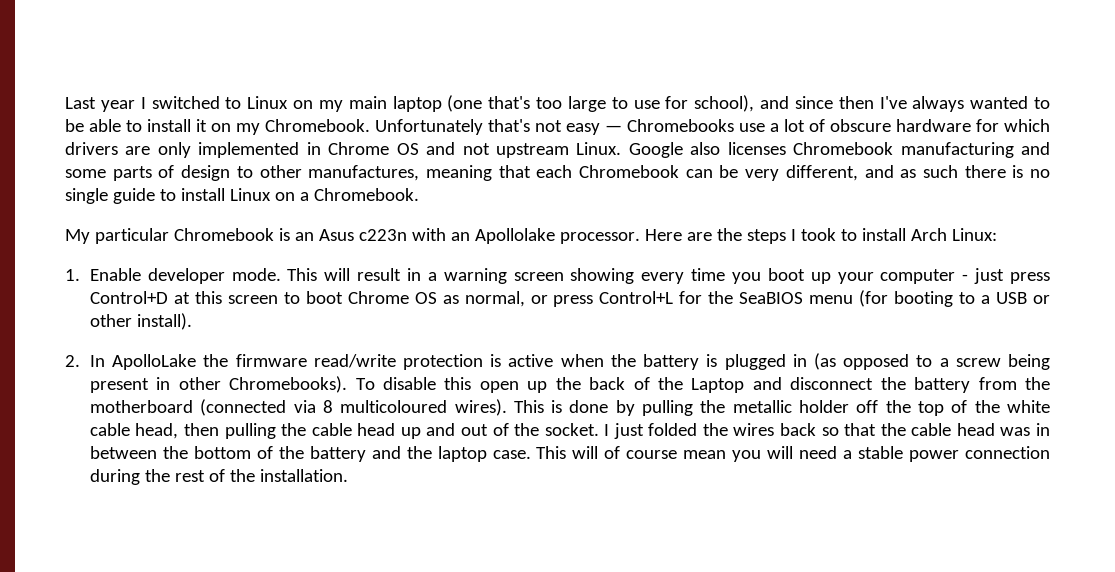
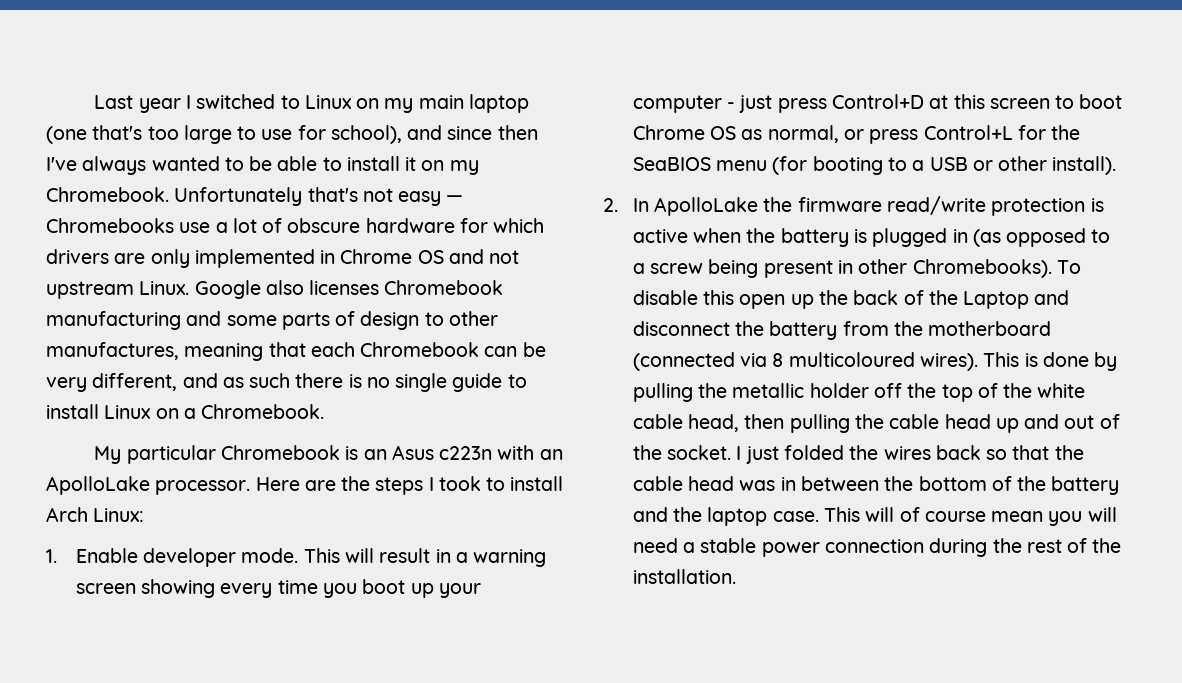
[474,228,555,244] Apollolake -> [46,476,150,495] ApolloLake

